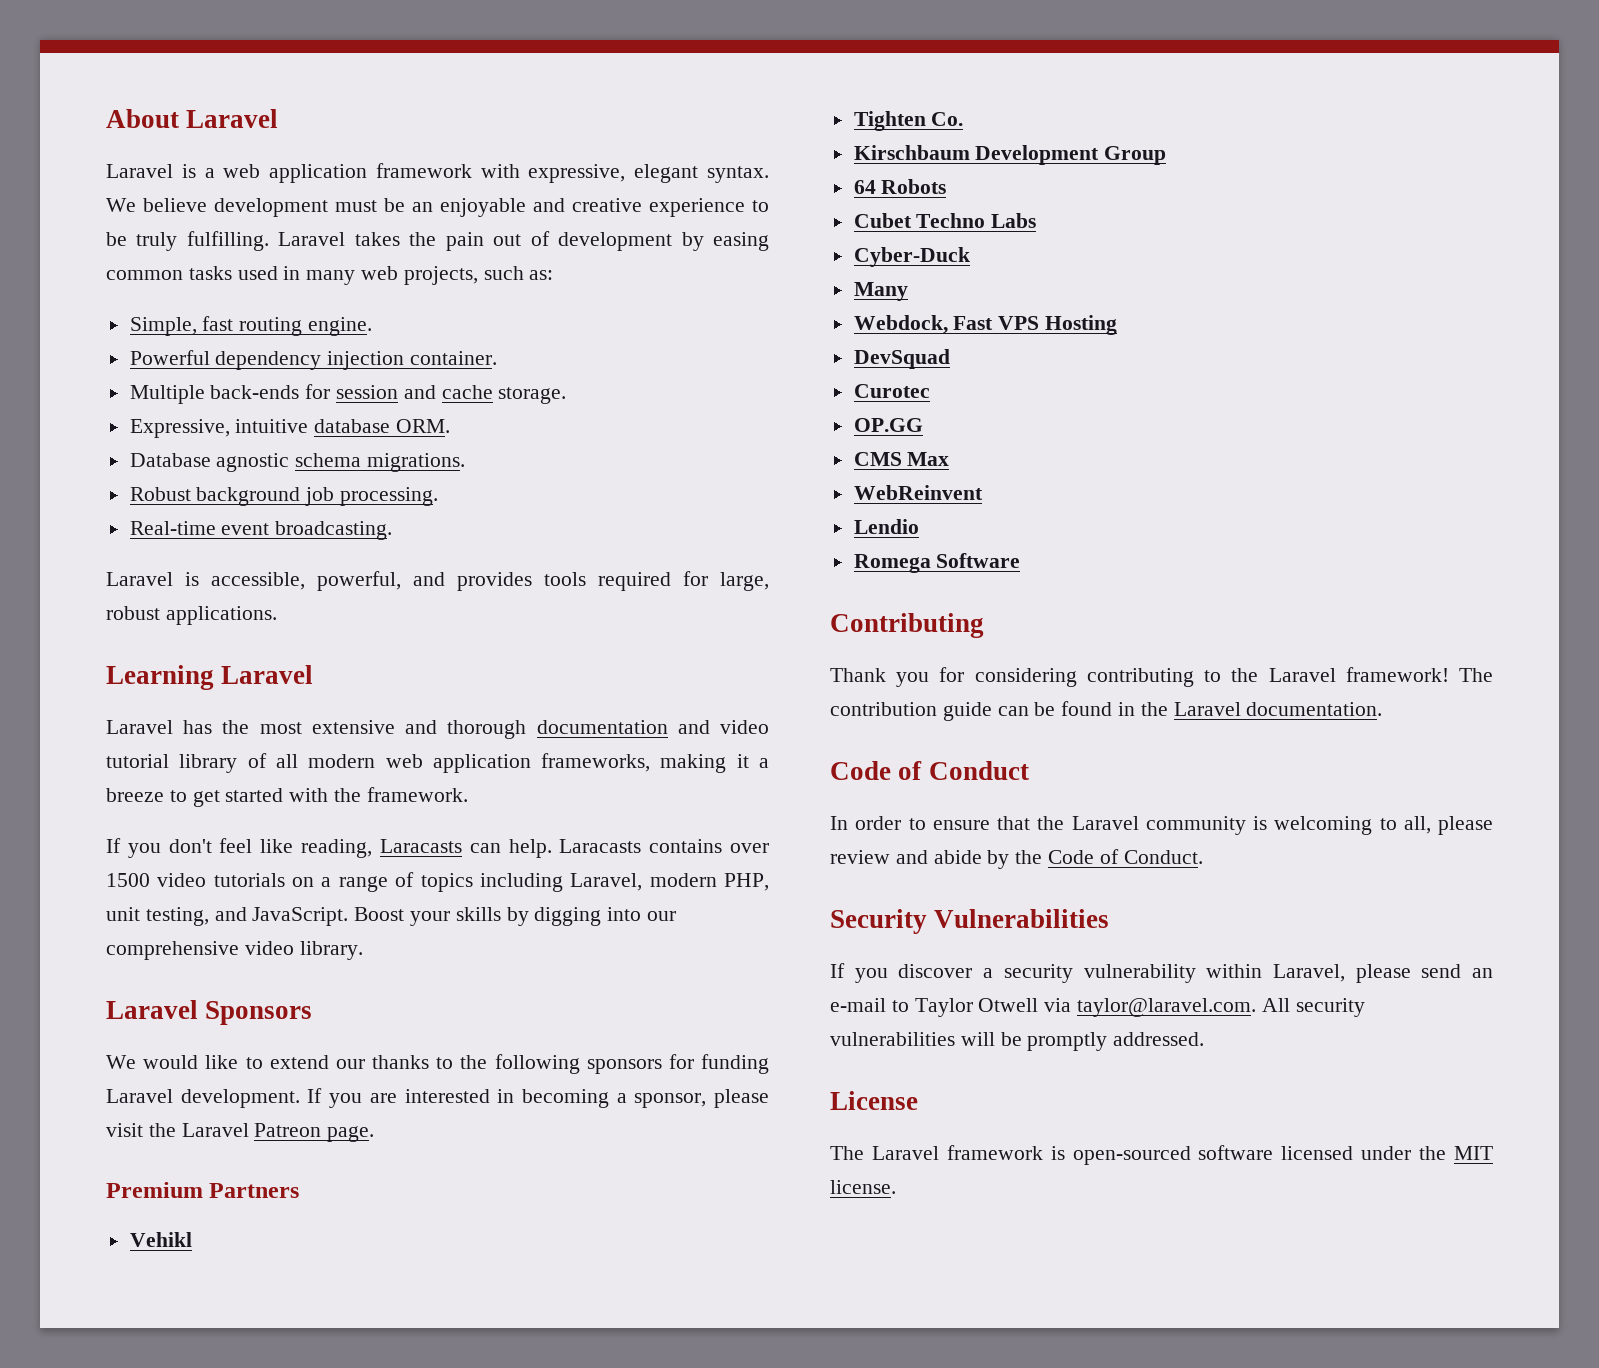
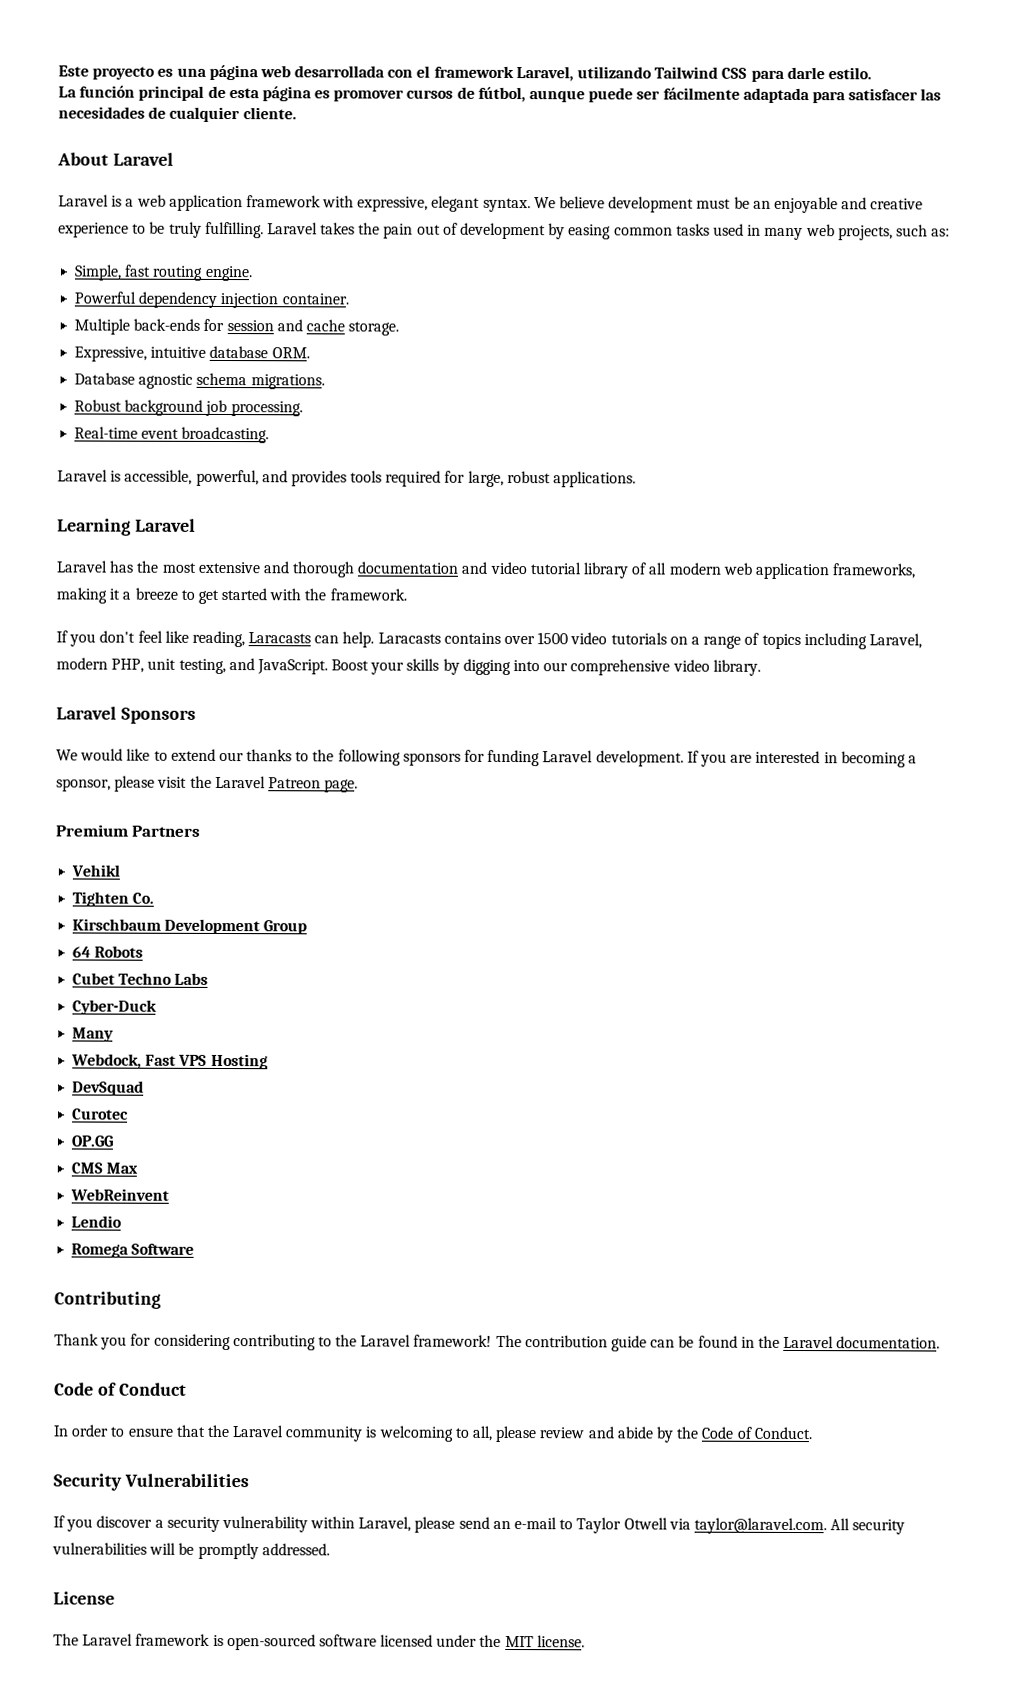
(106, 118) none -> [58,64,872,82] [58,85,942,104] [58,106,297,123] Este proyecto es una página web desarrollada con el framework Laravel, utilizando Tailwind CSS para darle estilo. // La función principal de esta página es promover cursos de fútbol, aunque puede ser fácilmente adaptada para satisfacer las necesidades de cualquier cliente. //

